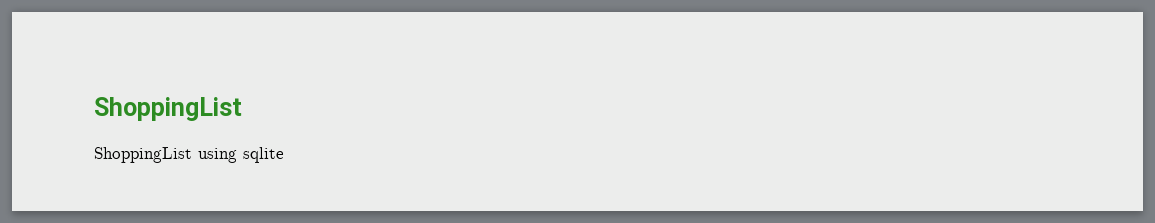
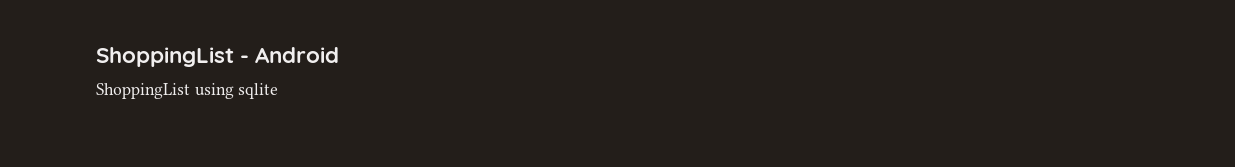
[94,97,242,121] ShoppingList -> [96,47,340,67] ShoppingList - Android

